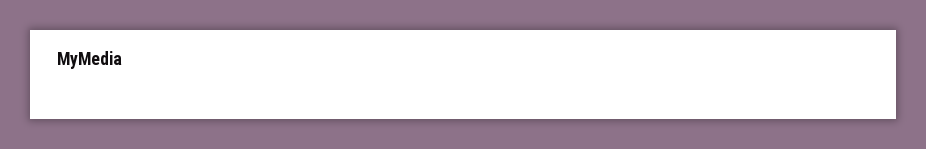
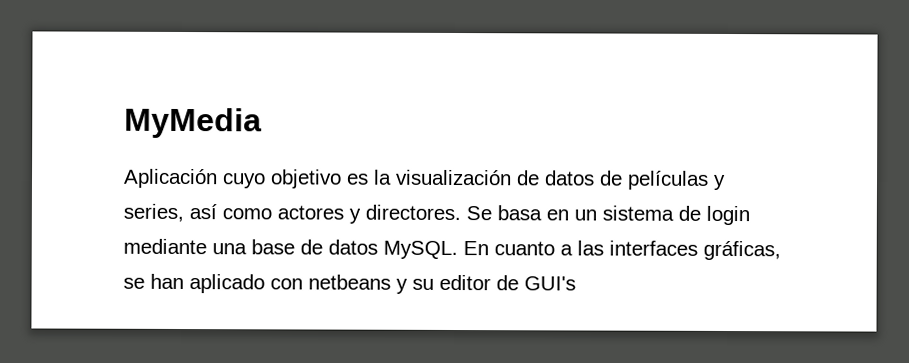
(122, 60) none -> [123,168,726,190] [123,203,750,226] [123,238,781,261] [123,273,576,294] // Aplicación cuyo objetivo es la visualización de datos de películas y series, así como actores y directores. Se basa en un sistema de login mediante una base de datos MySQL. En cuanto a las interfaces gráficas, se han aplicado con netbeans y su editor de GUI's

